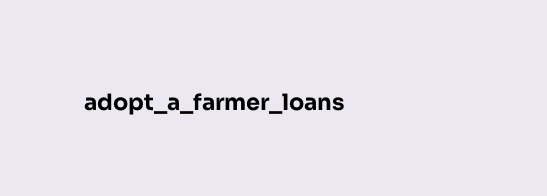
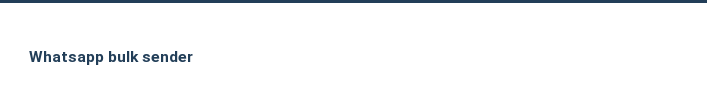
[84,93,345,115] adopt_a_farmer_loans -> [29,51,194,65] Whatsapp bulk sender

